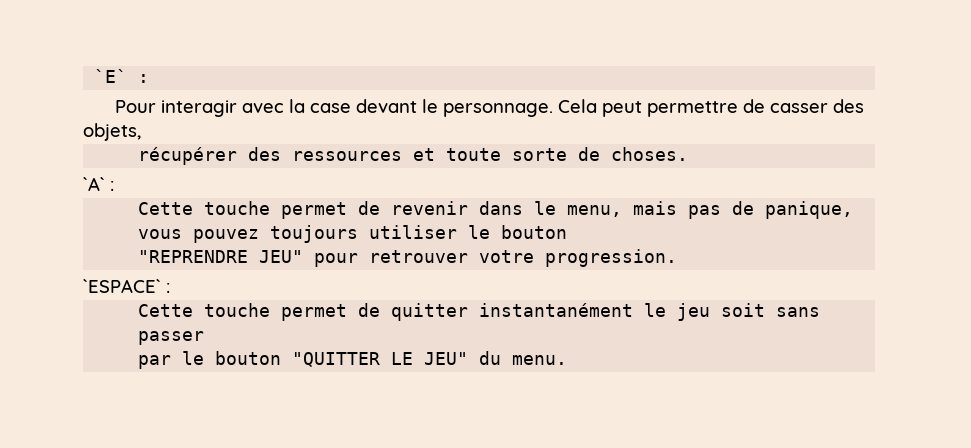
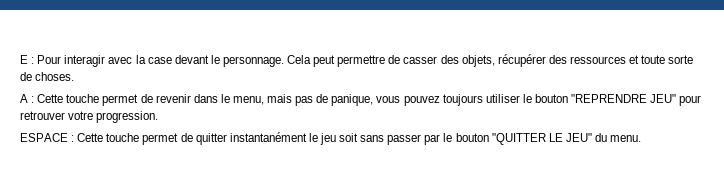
[94,69,150,83] `E` : // -> [20,55,35,64] E :
(141, 132) // -> (495, 61) none
[83,177,114,191] `A` : // -> [20,94,35,103] A :
(568, 232) // -> (568, 98) none
[83,279,170,293] `ESPACE` : // -> [20,133,75,142] ESPACE :
(205, 338) // -> (422, 139) none

